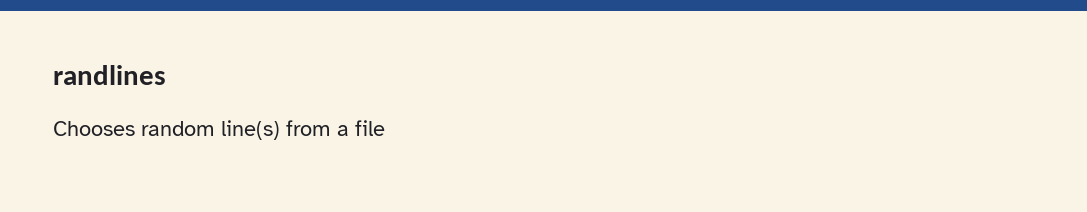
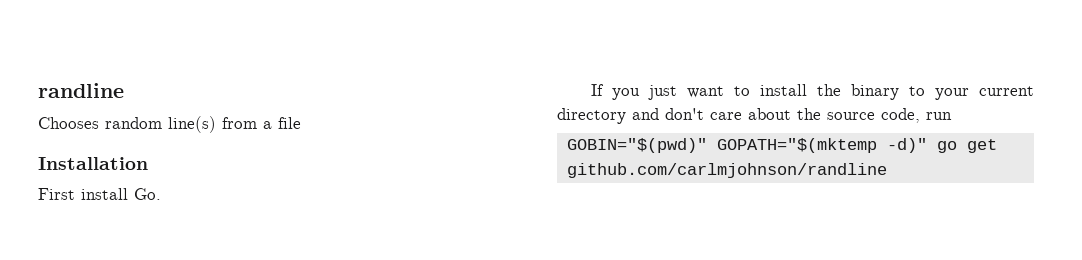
[53,65,166,85] randlines -> [38,83,124,98] randline
(385, 128) none -> [38,157,148,170] [38,188,161,200] [590,84,1034,100] [557,108,952,124] [566,138,997,153] [566,163,887,178] // Installation // First install Go. // If you just want to install the binary to your current directory and don't care about the source code, run // GOBIN="$(pwd)" GOPATH="$(mktemp -d)" go get github.com/carlmjohnson/randline

